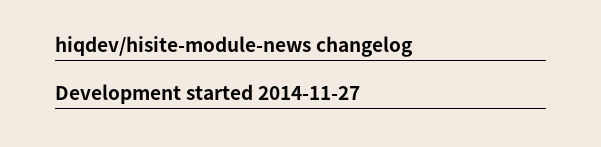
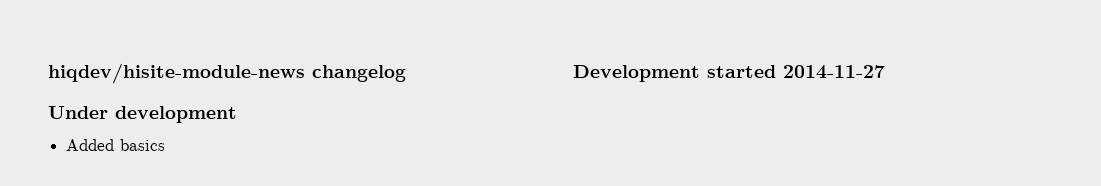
(414, 46) none -> [48,106,237,123] [66,139,166,151] // Under development // Added basics

